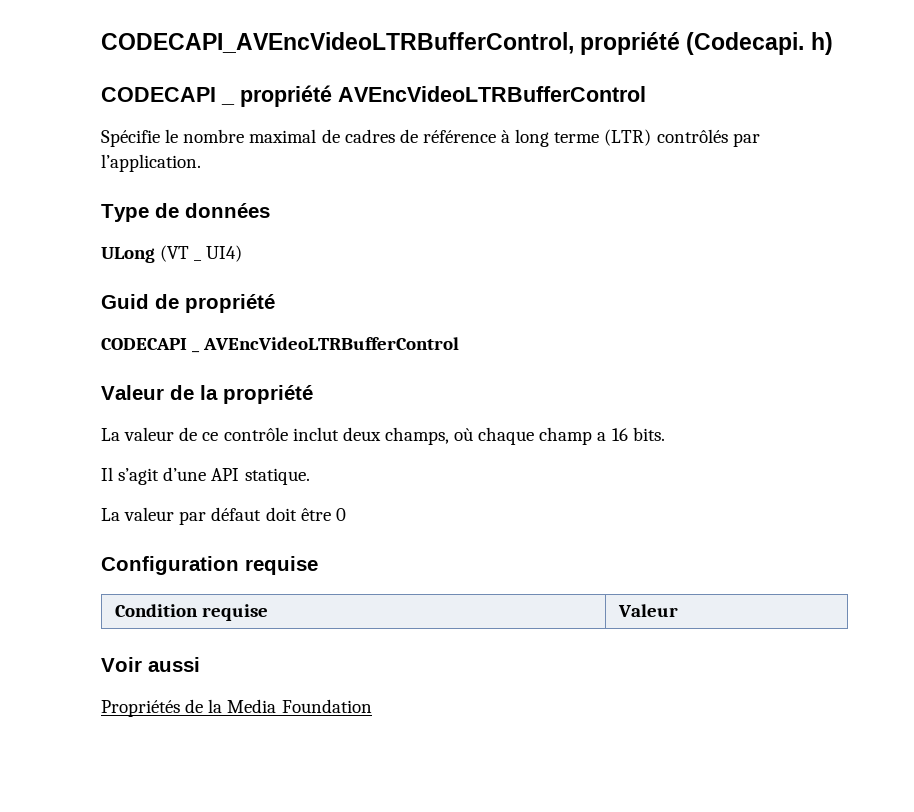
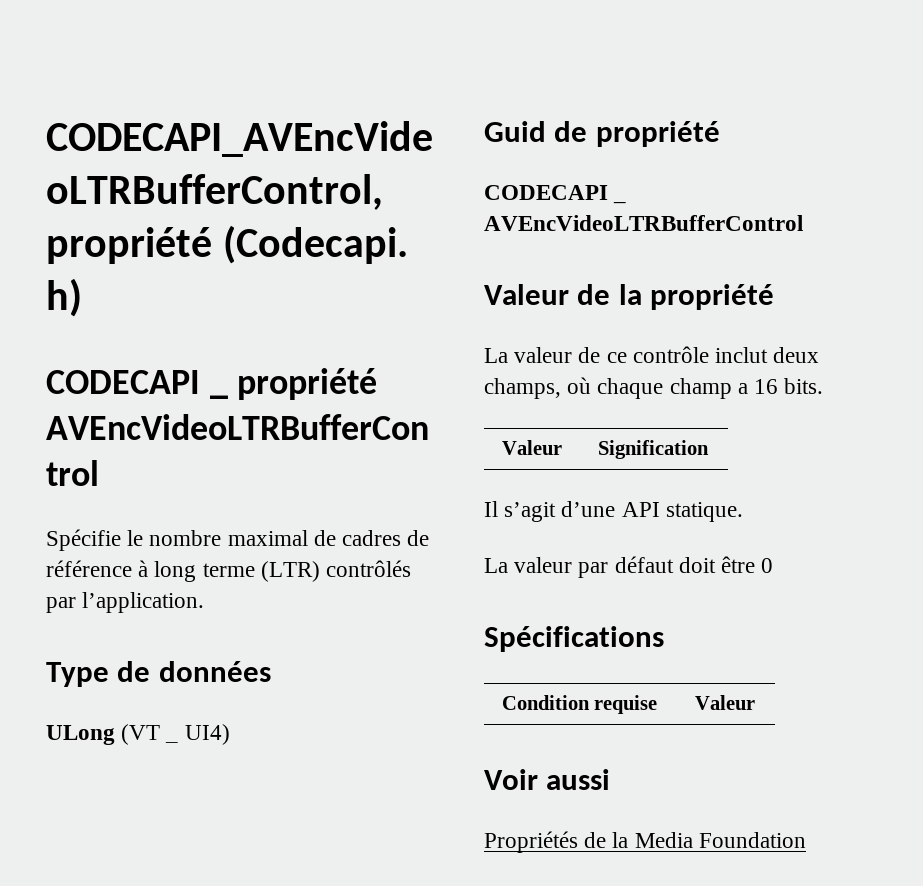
(665, 434) none -> [501,440,562,455] [597,440,709,459] // Valeur | Signification
[101,556,318,575] Configuration requise -> [484,626,664,652] Spécifications

